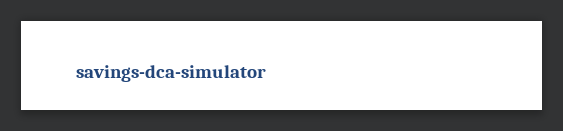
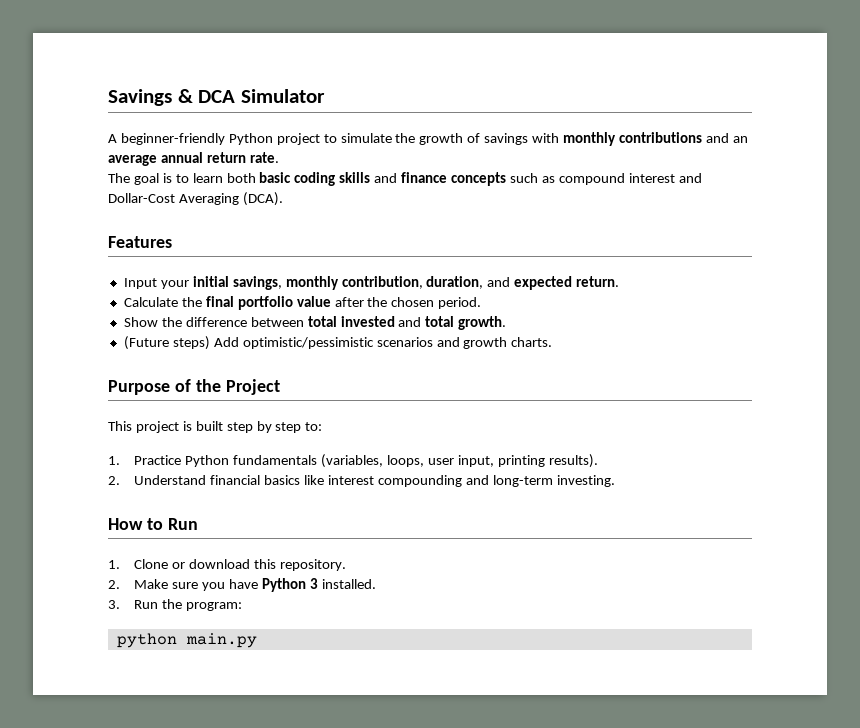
[76,65,266,82] savings-dca-simulator -> [108,89,325,106] [108,132,748,146] [108,152,279,166] [108,172,702,186] [108,192,283,206] [108,236,172,248] [123,276,620,290] [123,296,482,310] [123,316,507,330] [123,336,553,350] [108,379,280,395] [108,421,323,433] [108,454,598,468] [108,475,615,487] [108,518,198,530] [108,559,346,571] [108,578,376,592] [108,599,243,611] [116,633,257,648] Savings & DCA Simulator // A beginner-friendly Python project to simulate the growth of savings with monthly contributions and an average annual return rate. // The goal is to learn both basic coding skills and finance concepts such as compound interest and Dollar-Cost Averaging (DCA). // Features // Input your initial savings, monthly contribution, duration, and expected return. // Calculate the final portfolio value after the chosen period. // Show the difference between total invested and total growth. // (Future steps) Add optimistic/pessimistic scenarios and growth charts. // Purpose of the Project // This project is built step by step to: // 1. Practice Python fundamentals (variables, loops, user input, printing results). // 2. Understand financial basics like interest compounding and long-term investing. // How to Run // 1. Clone or download this repository. // 2. Make sure you have Python 3 installed. // 3. Run the program: // python main.py

